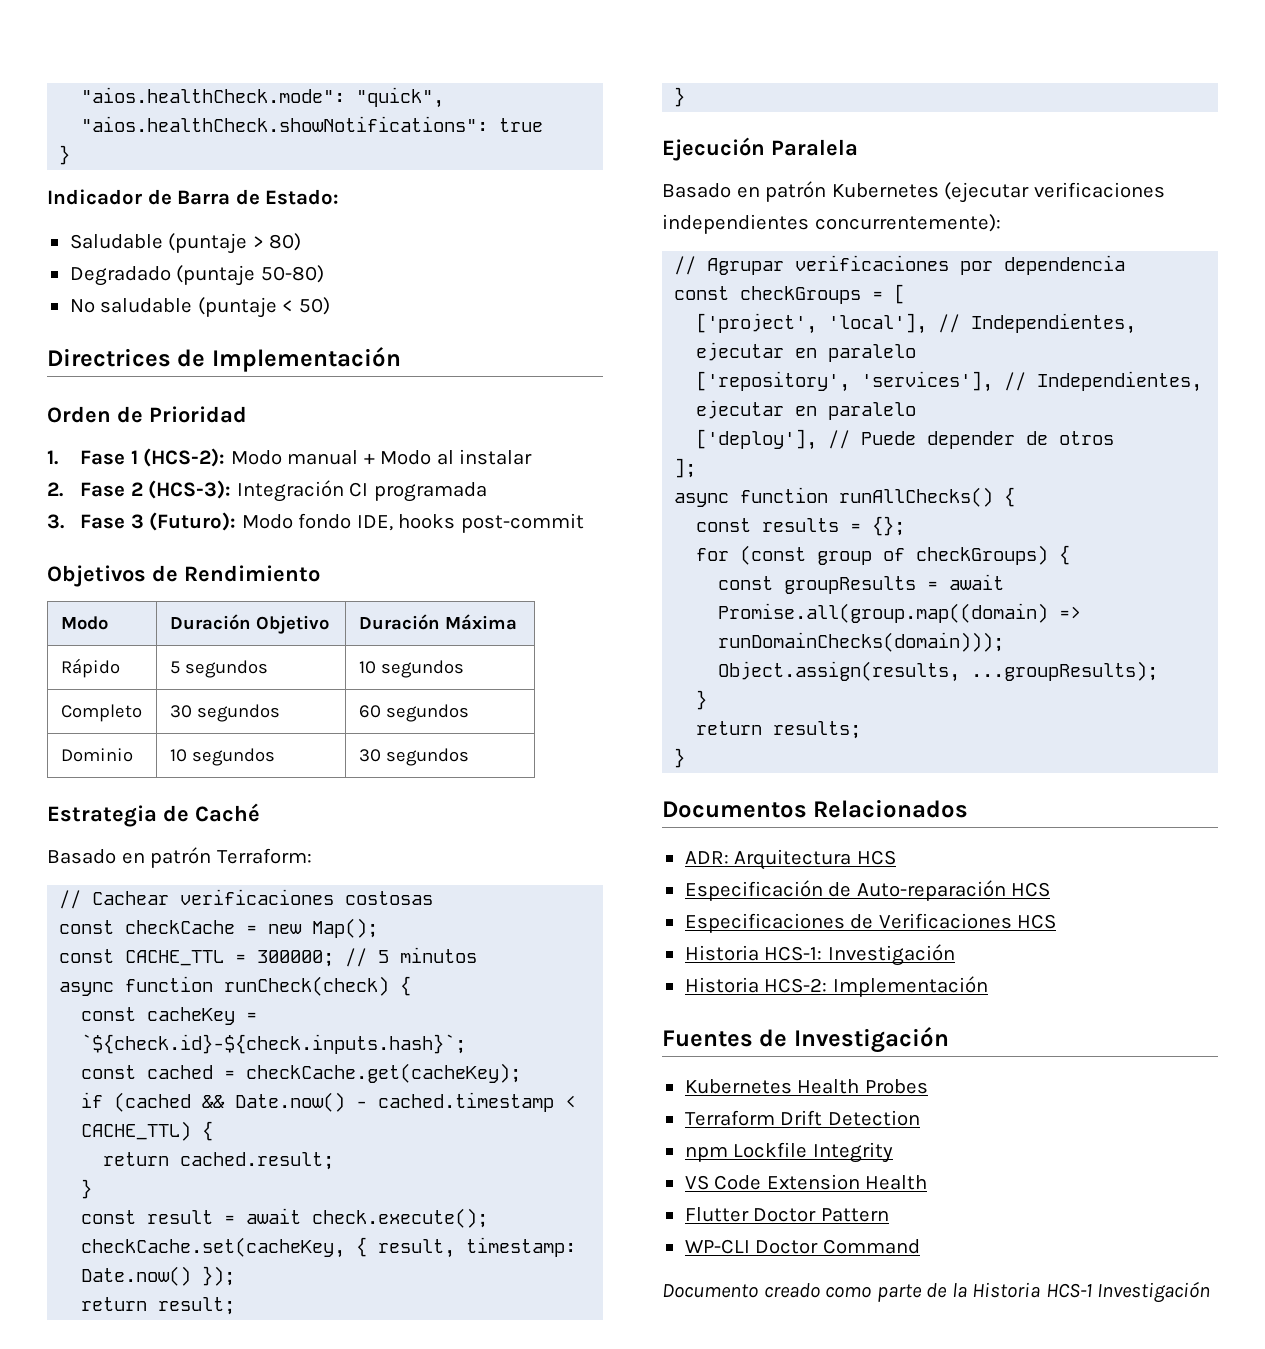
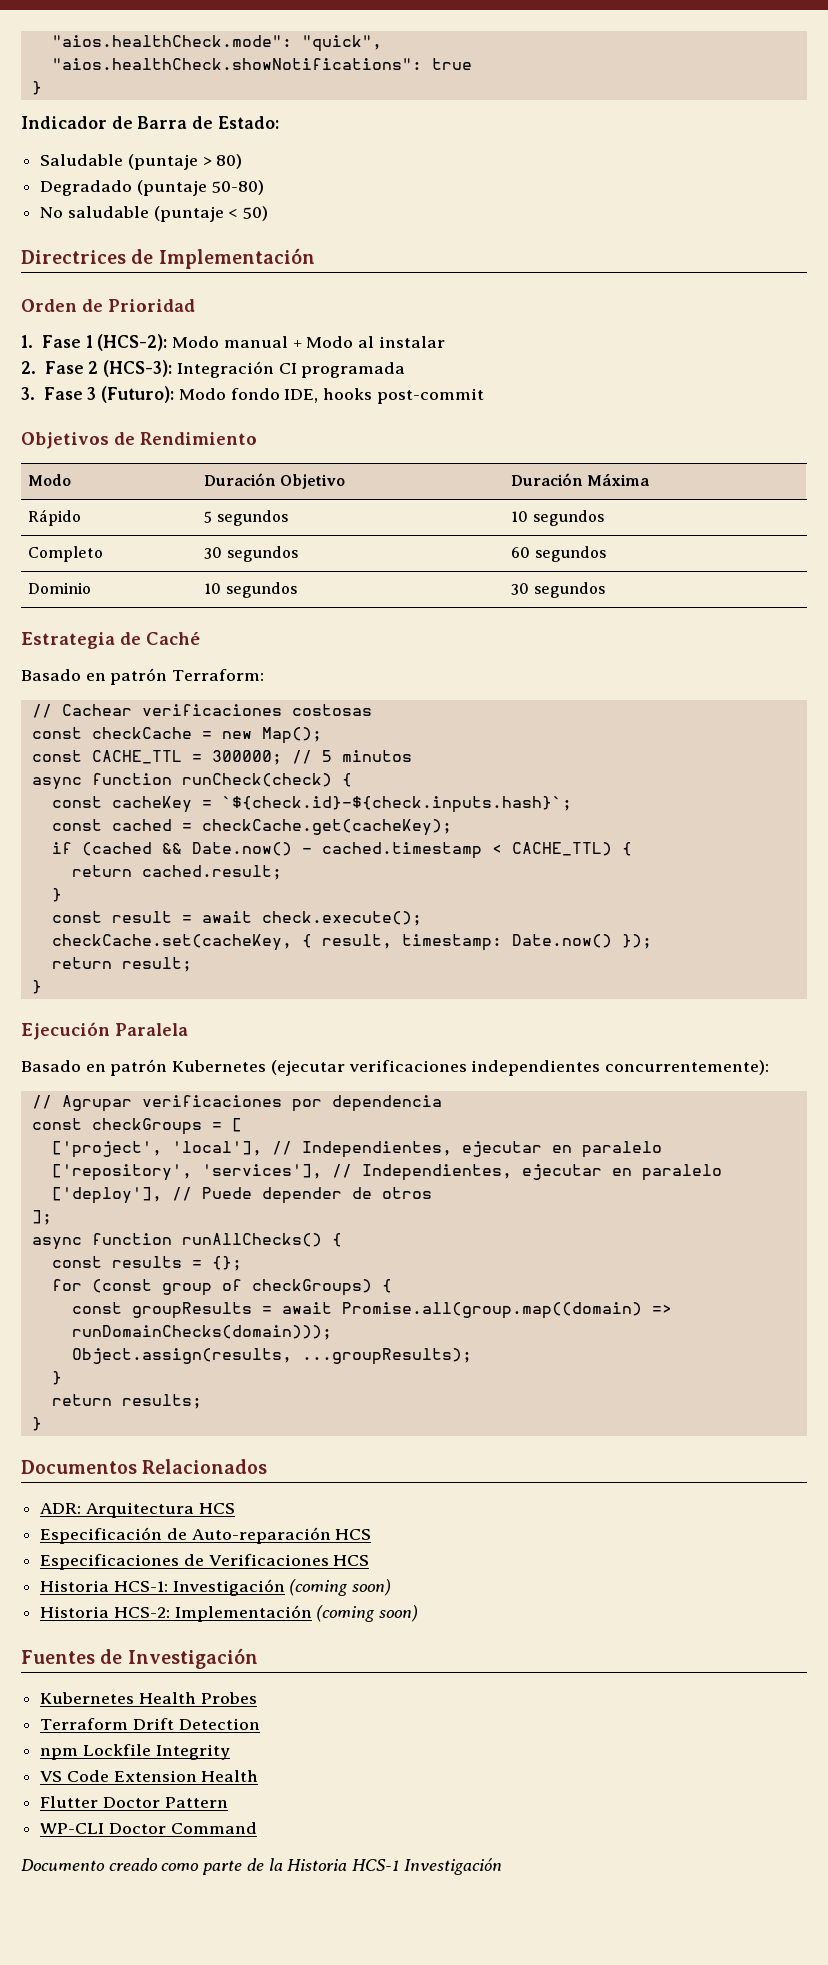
(955, 955) none -> [289,1579,392,1596] (coming soon)
(988, 986) none -> [316,1605,419,1622] (coming soon)

